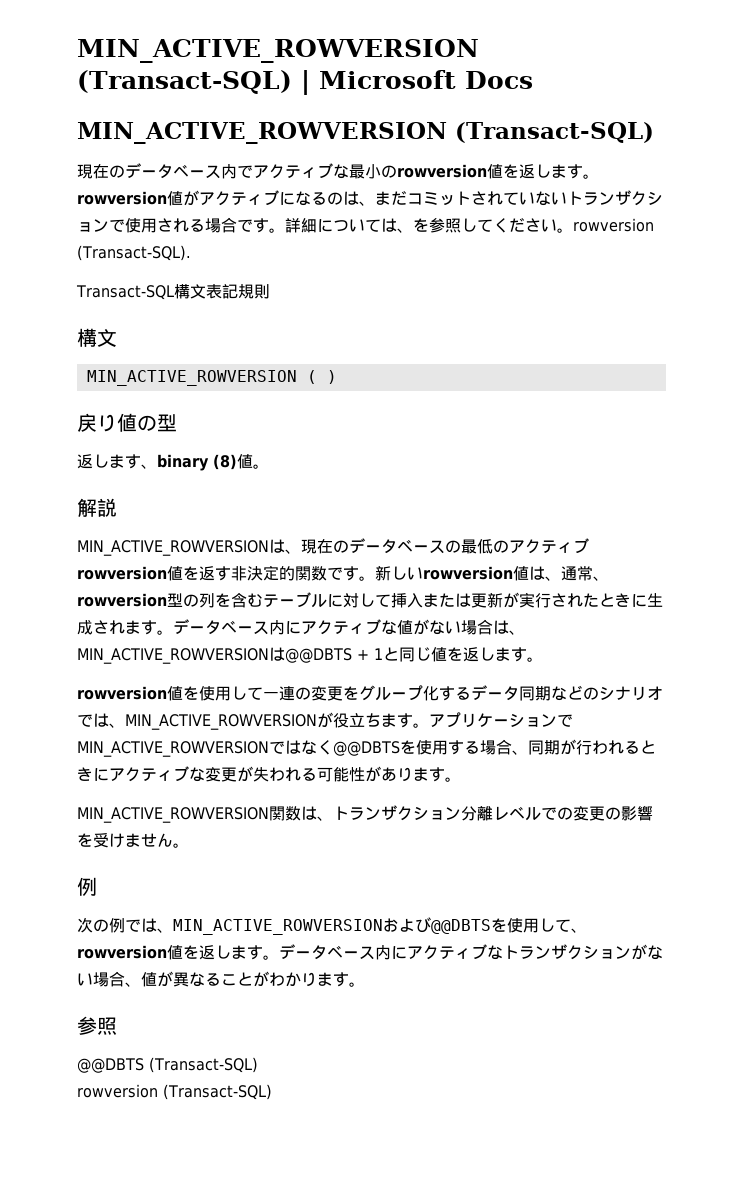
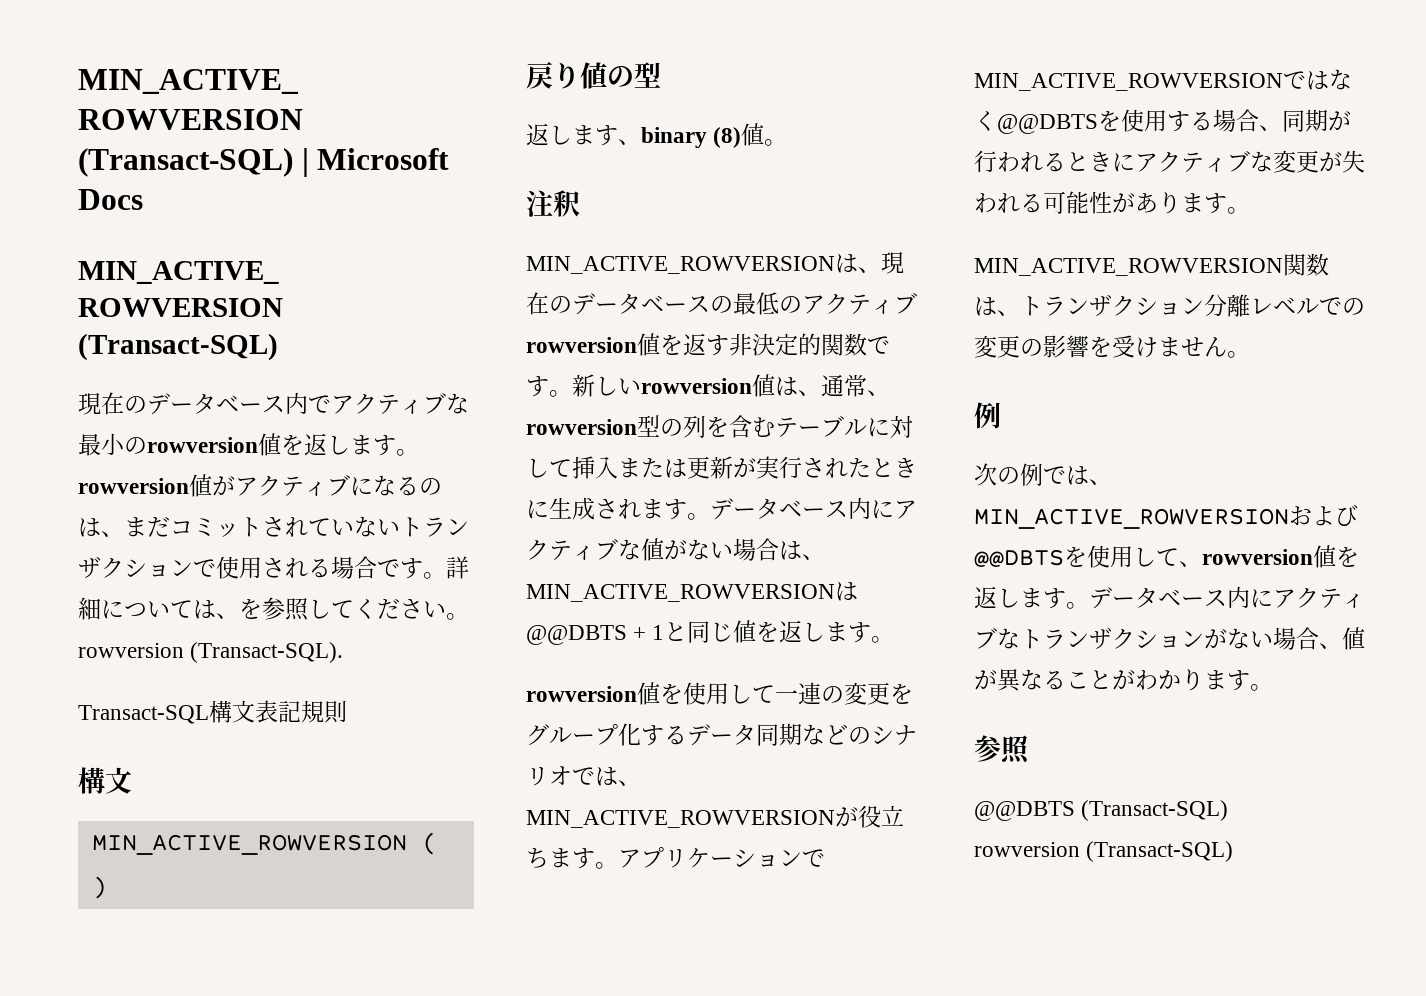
[77,498,117,517] 解説 -> [526,190,580,217] 注釈

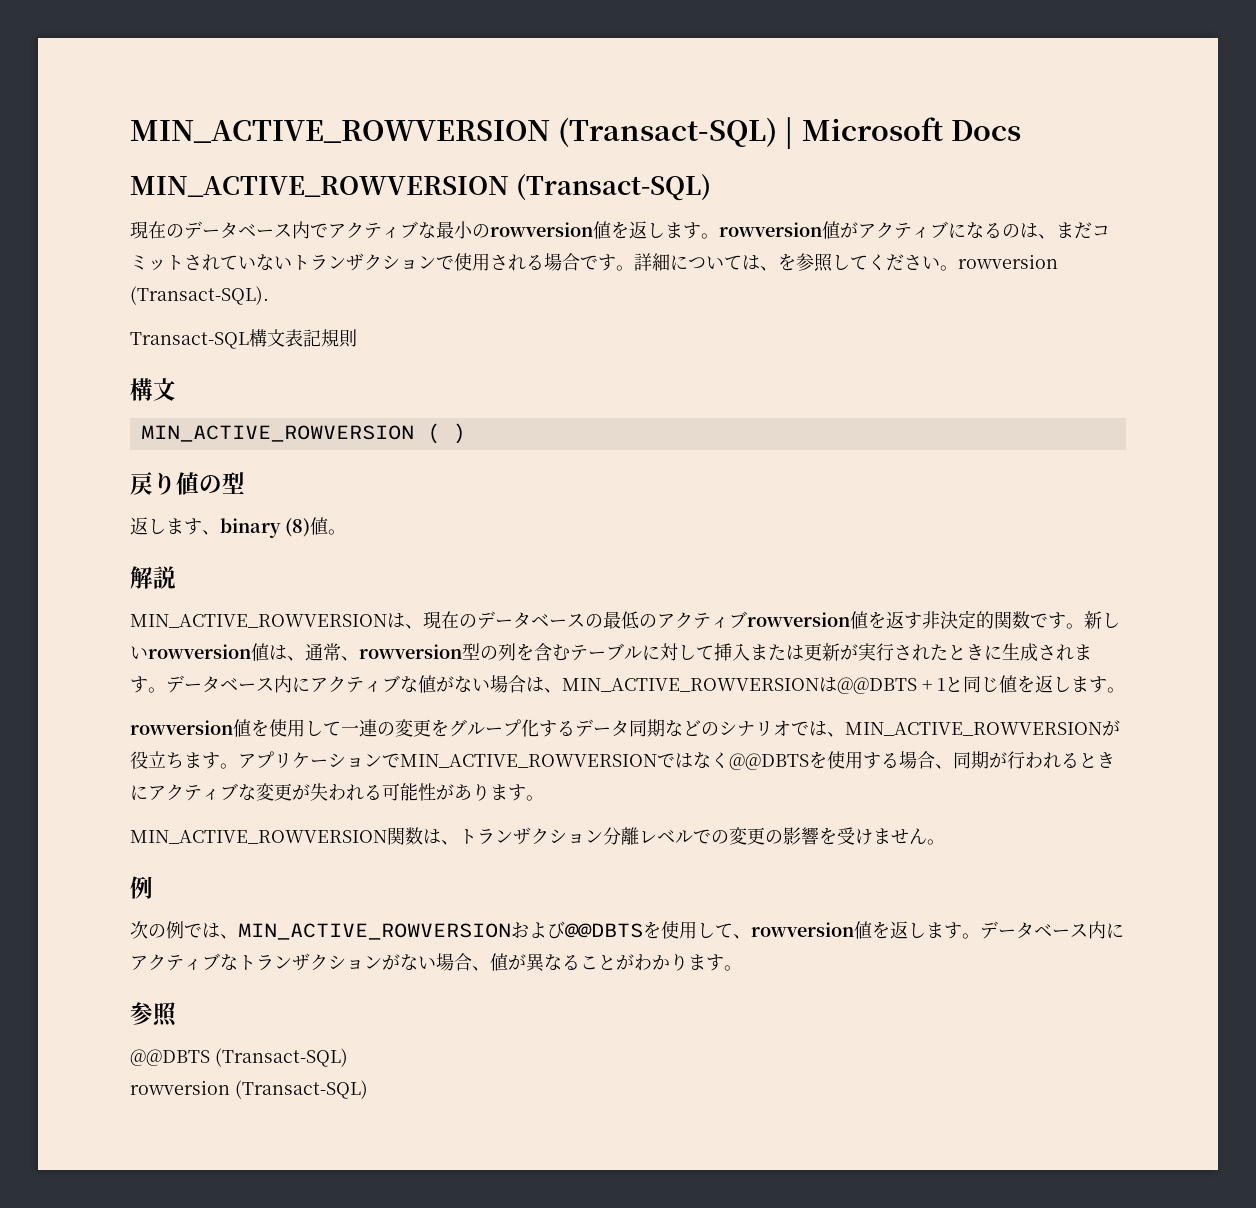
[526,190,580,217] 注釈 -> [130,566,176,589] 解説

